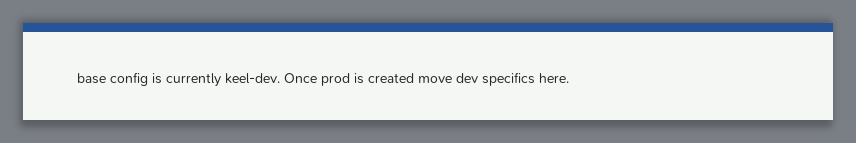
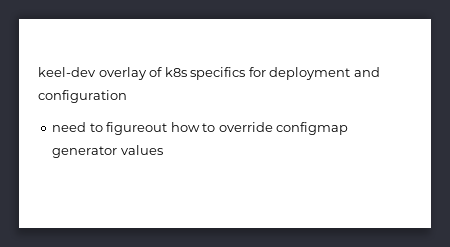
[77,72,569,87] base config is currently keel-dev. Once prod is created move dev specifics here. -> [38,67,380,80] [38,90,127,103] [52,122,349,135] [52,145,163,158] keel-dev overlay of k8s specifics for deployment and configuration // need to figureout how to override configmap generator values

